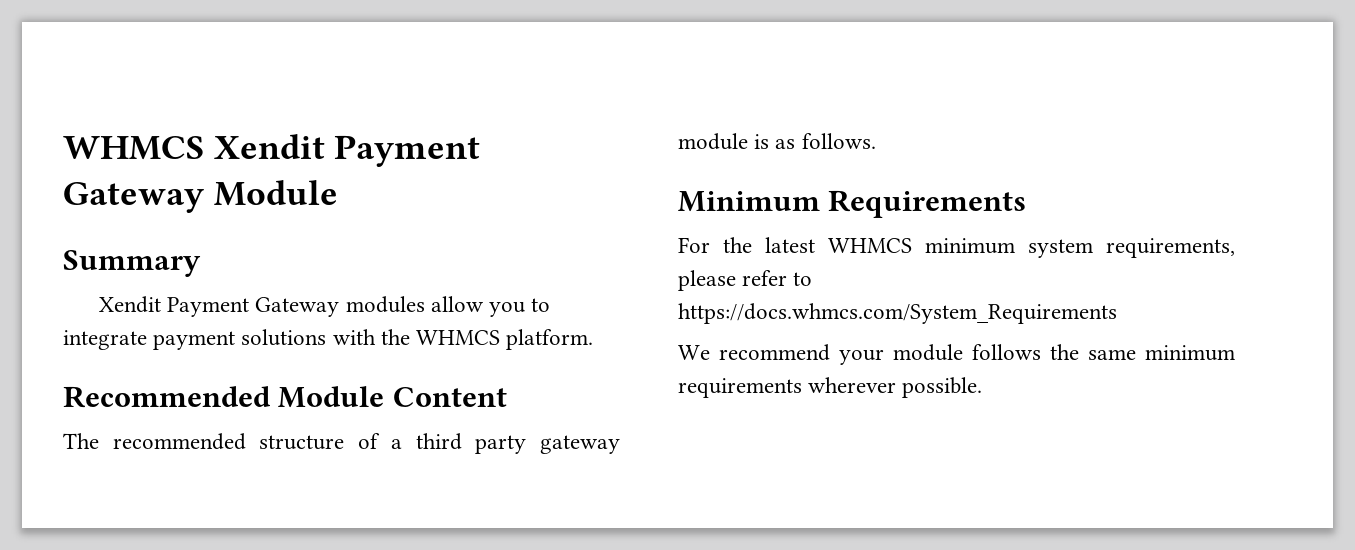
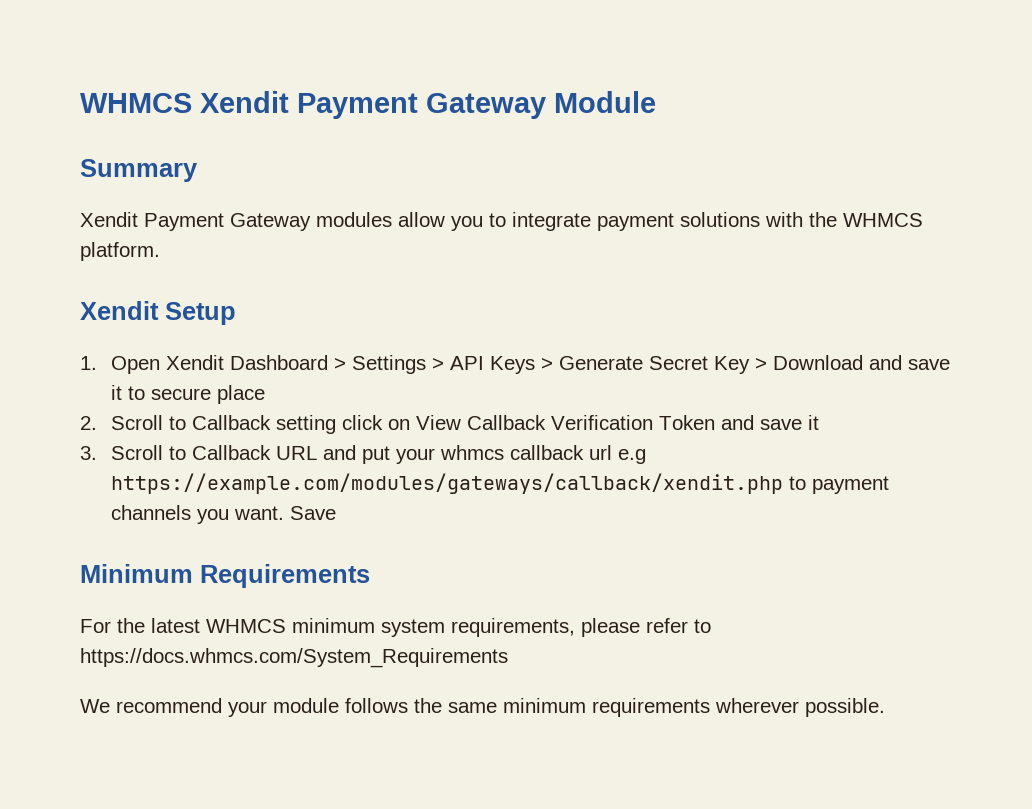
[63,386,507,408] [63,433,620,454] [678,133,876,150] Recommended Module Content // The recommended structure of a third party gateway module is as follows. -> [80,301,236,325] [80,355,951,374] [111,385,266,404] [80,415,820,434] [80,445,647,464] [111,473,890,494] [111,505,337,524] Xendit Setup // 1. Open Xendit Dashboard > Settings > API Keys > Generate Secret Key > Download and save it to secure place // 2. Scroll to Callback setting click on View Callback Verification Token and save it // 3. Scroll to Callback URL and put your whmcs callback url e.g https://example.com/modules/gateways/callback/xendit.php to payment channels you want. Save

